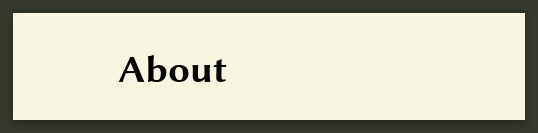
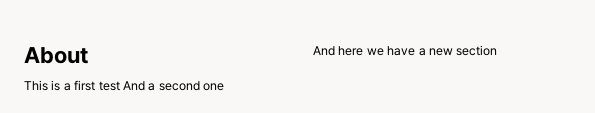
(227, 69) none -> [24,80,224,91] [313,45,498,56] // This is a first test And a second one // And here we have a new section

